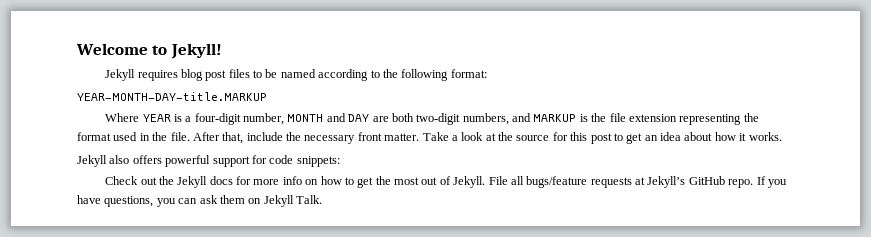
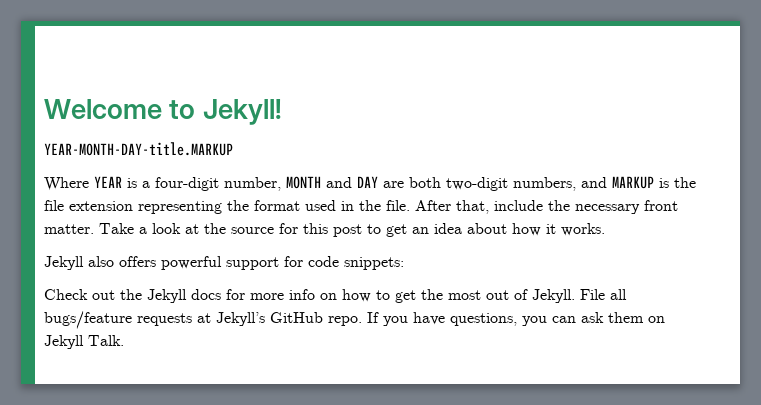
[105,69,487,81] // Jekyll requires blog post files to be named according to the following format: -> (282, 112) none

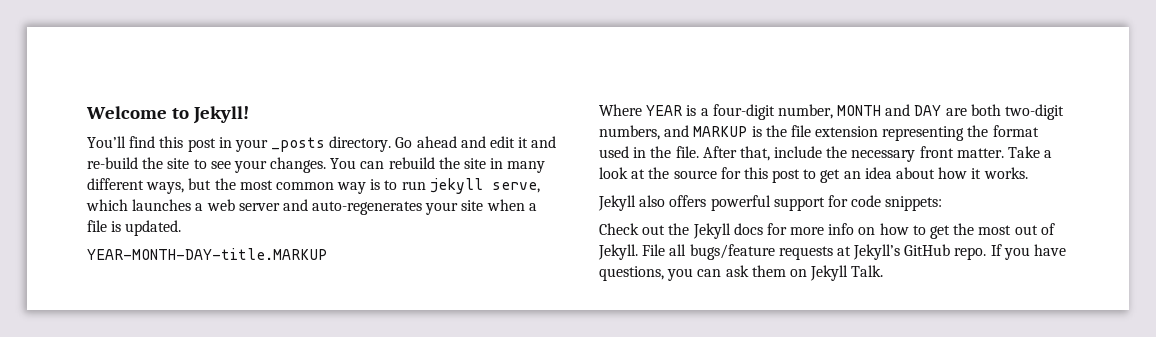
(282, 112) none -> [87,136,557,152] [87,157,546,173] [87,178,540,194] [86,199,537,215] [87,220,182,236] // You’ll find this post in your _posts directory. Go ahead and edit it and re-build the site to see your changes. You can rebuild the site in many different ways, but the most common way is to run jekyll serve, which launches a web server and auto-regenerates your site when a file is updated.

